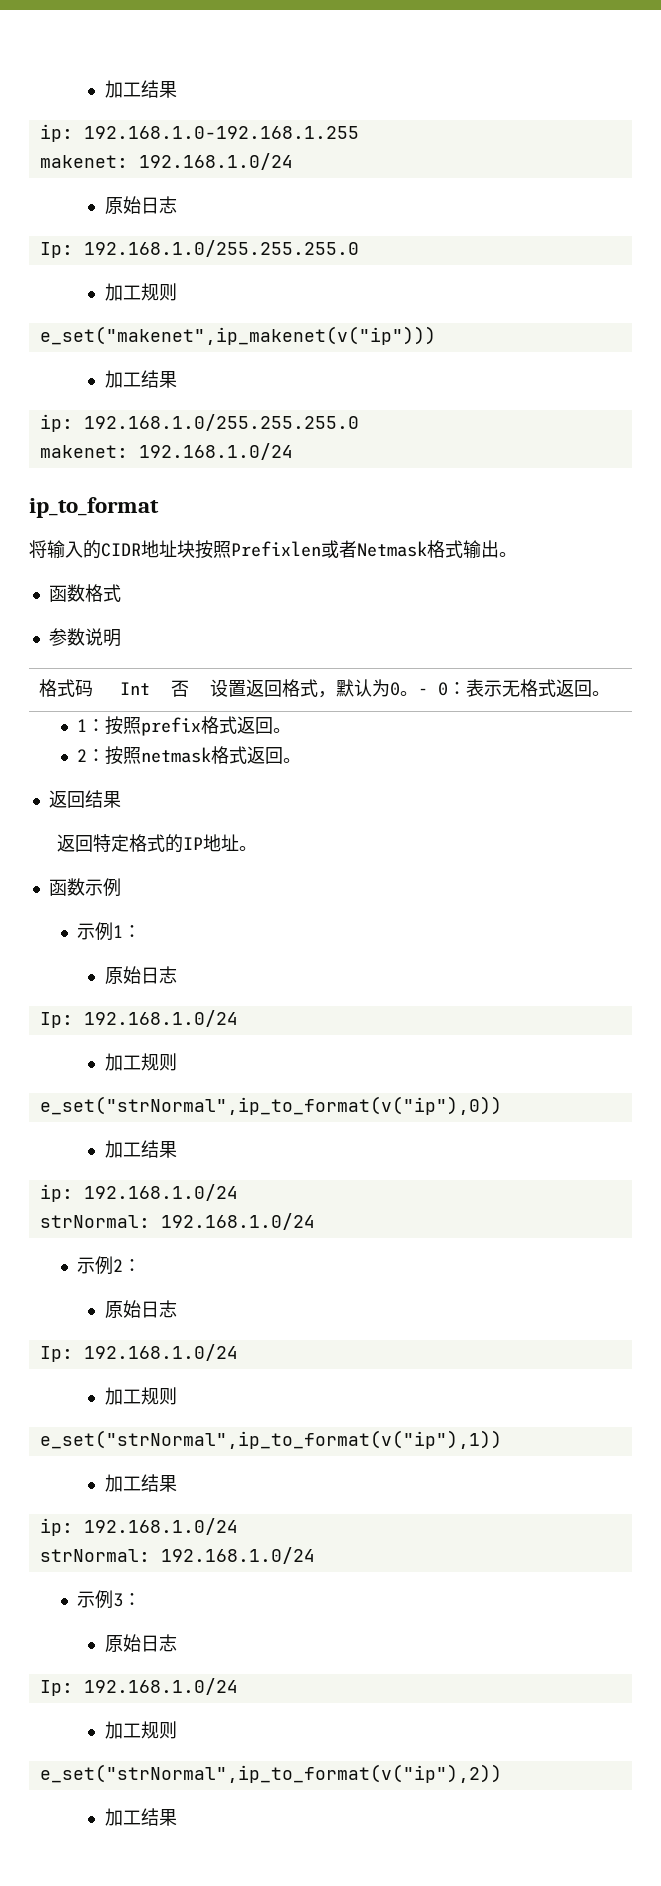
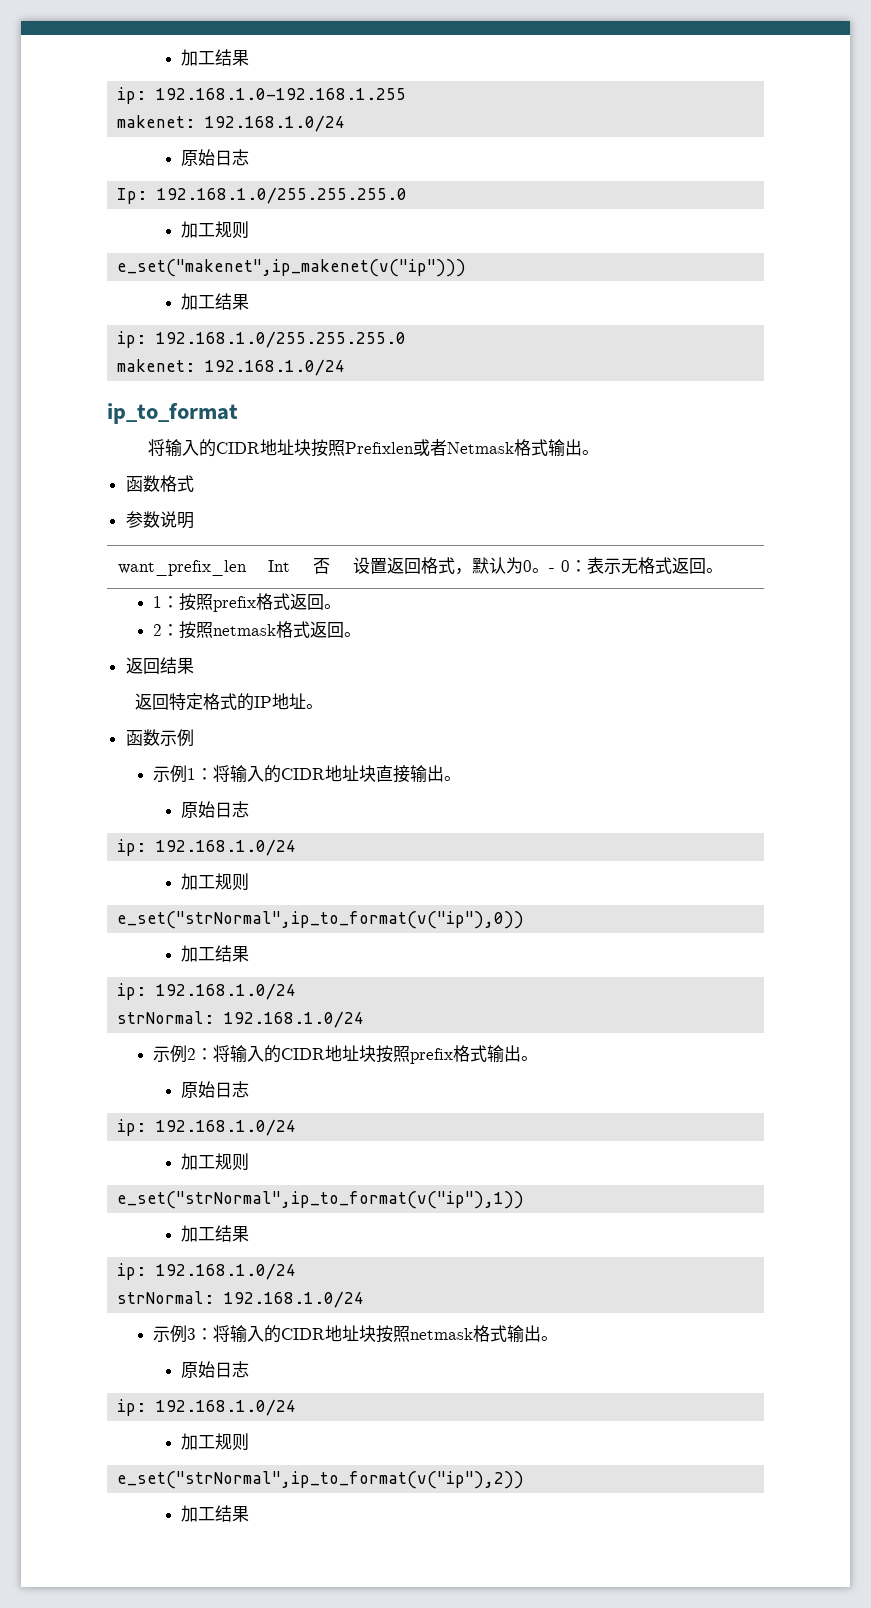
[38,679,93,697] 格式码 -> [117,560,247,576] want_prefix_len
[104,966,177,984] [39,1012,73,1028] // 原始日志 // Ip: -> [213,765,462,783] [181,801,250,818] [117,839,147,856] 将输入的CIDR地址块直接输出。 // 原始日志 // ip:
[104,1300,177,1318] [39,1346,73,1362] // 原始日志 // Ip: -> [213,1045,539,1064] [181,1081,250,1098] [117,1119,147,1136] 将输入的CIDR地址块按照prefix格式输出。 // 原始日志 // ip:
[104,1634,177,1652] [39,1680,73,1696] // 原始日志 // Ip: -> [213,1325,559,1343] [181,1361,250,1378] [117,1399,147,1416] 将输入的CIDR地址块按照netmask格式输出。 // 原始日志 // ip:

